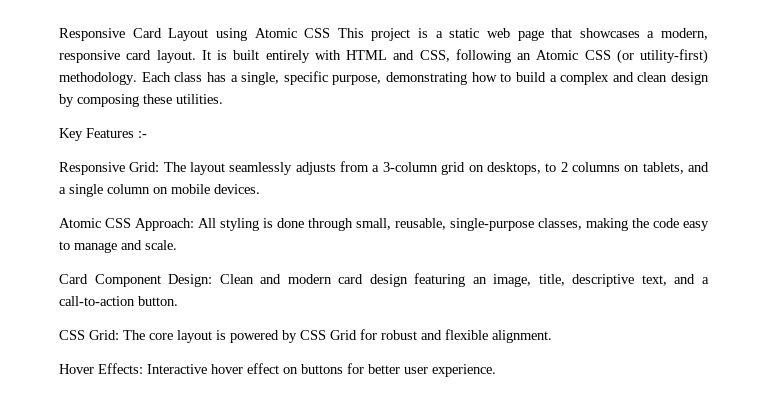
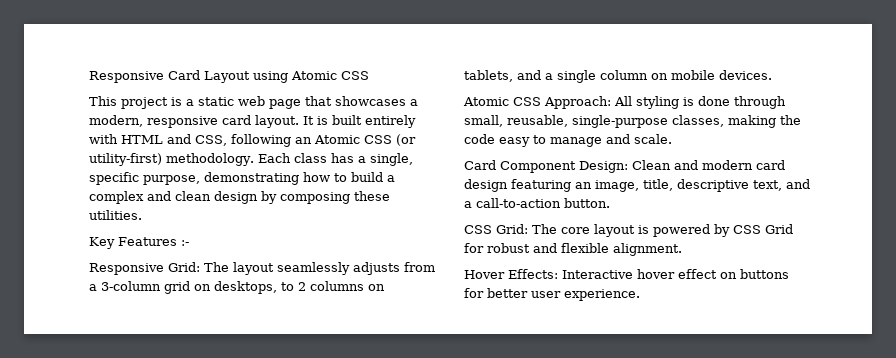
(331, 33) none -> (369, 75) //

